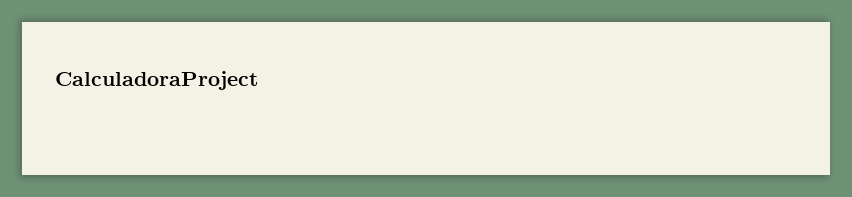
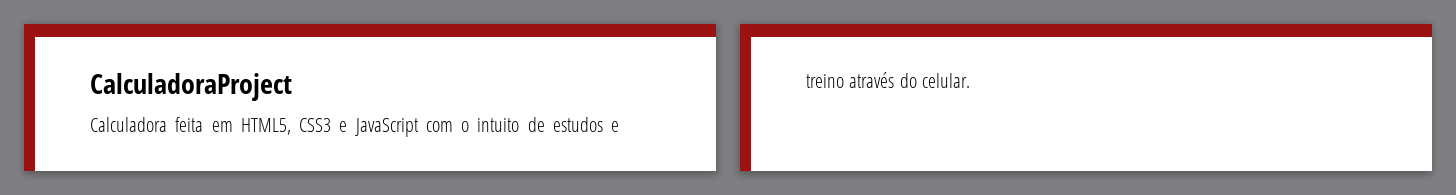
(258, 80) none -> [90,117,619,137] [806,72,970,88] // Calculadora feita em HTML5, CSS3 e JavaScript com o intuito de estudos e treino através do celular.

